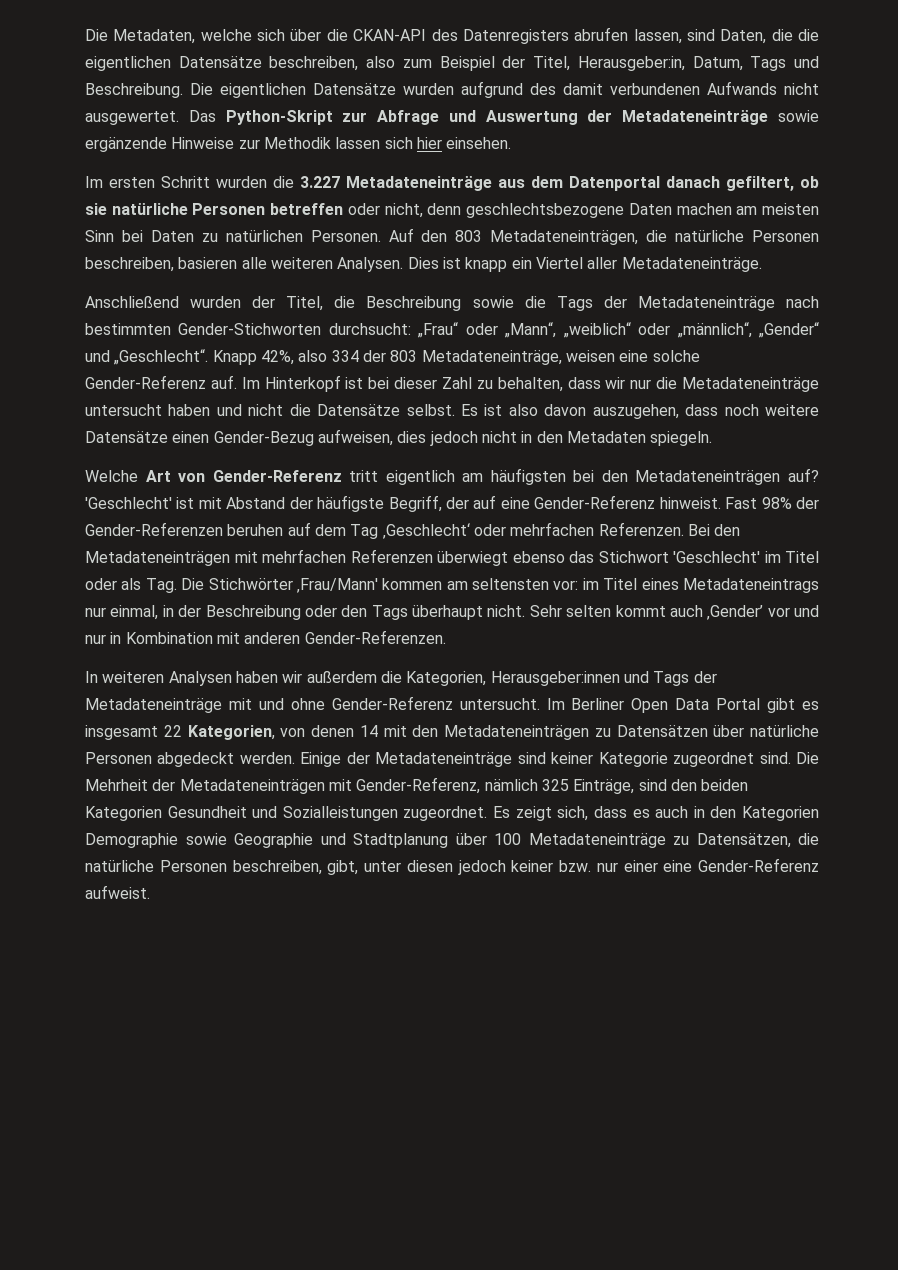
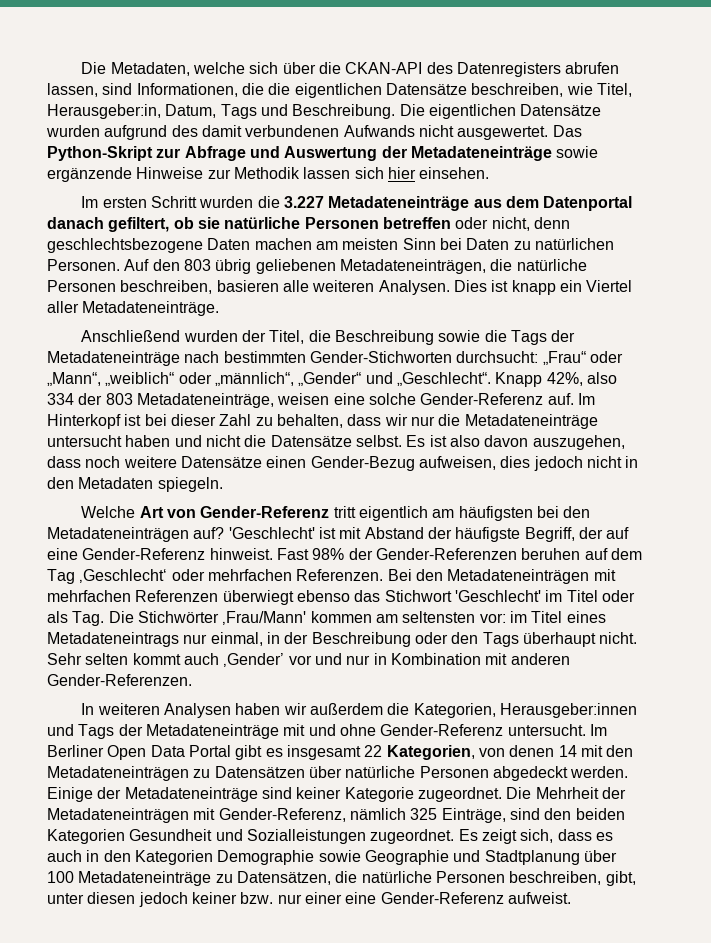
[720,29,767,44] Daten, -> [136,83,238,97] Informationen,
[366,56,526,71] also zum Beispiel der -> [566,83,593,95] wie
(483, 236) none -> [215,259,336,274] übrig geliebenen
[673,752,791,767] zugeordnet sind. -> [417,787,502,802] zugeordnet.

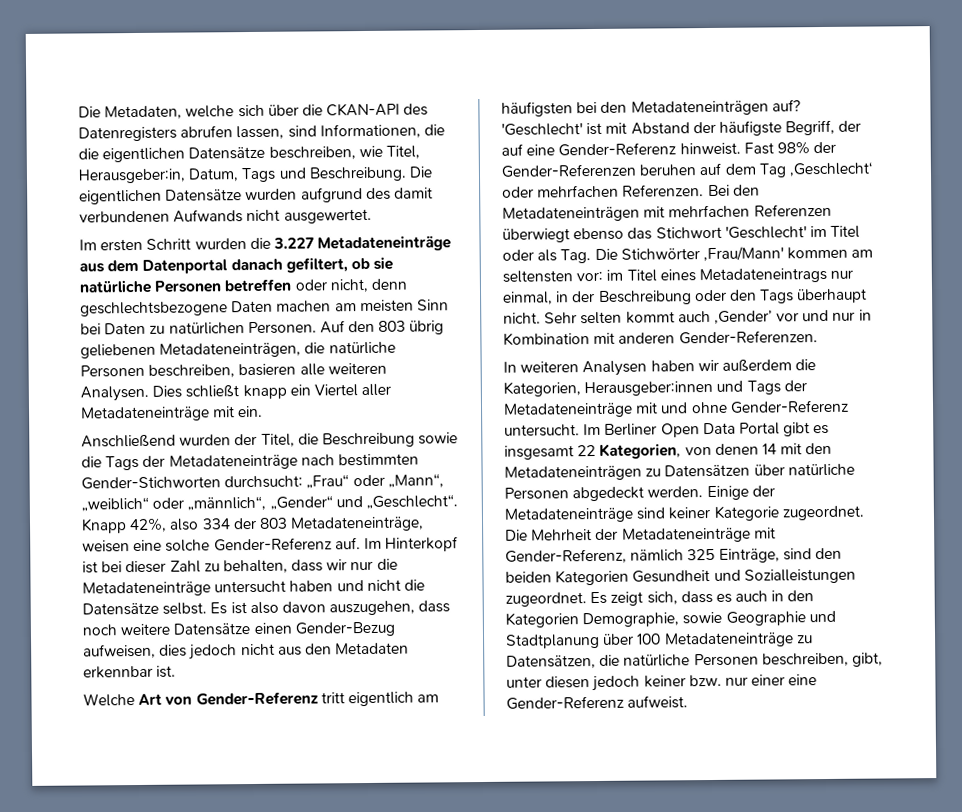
[552,125,582,137] [47,146,599,161] [47,167,490,182] Das Python-Skript zur Abfrage und Auswertung der Metadateneinträge sowie ergänzende Hinweise zur Methodik lassen sich hier einsehen. -> (372, 216) none
[491,280,509,292] ist -> [185,385,240,398] schließt
[82,301,220,316] Metadateneinträge. -> [80,405,264,422] Metadateneinträge mit ein.
[625,456,639,468] in -> [277,646,302,656] aus
[157,477,223,492] spiegeln. -> [83,665,177,679] erkennbar ist.
[47,808,189,823] Metadateneinträgen -> [621,527,751,543] Metadateneinträge
[217,850,315,865] Demographie -> [582,612,680,628] Demographie,

